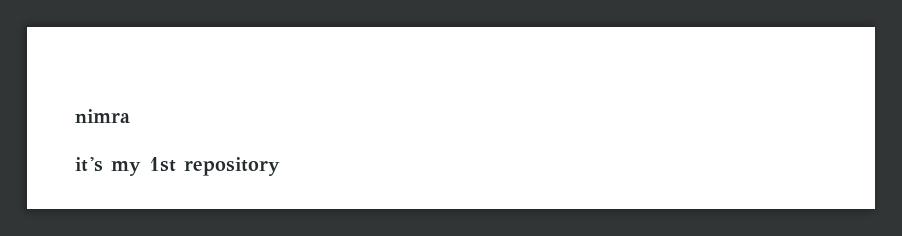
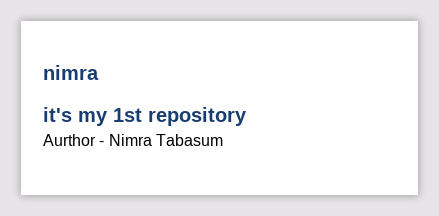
(280, 166) none -> [43,134,223,146] // Aurthor - Nimra Tabasum

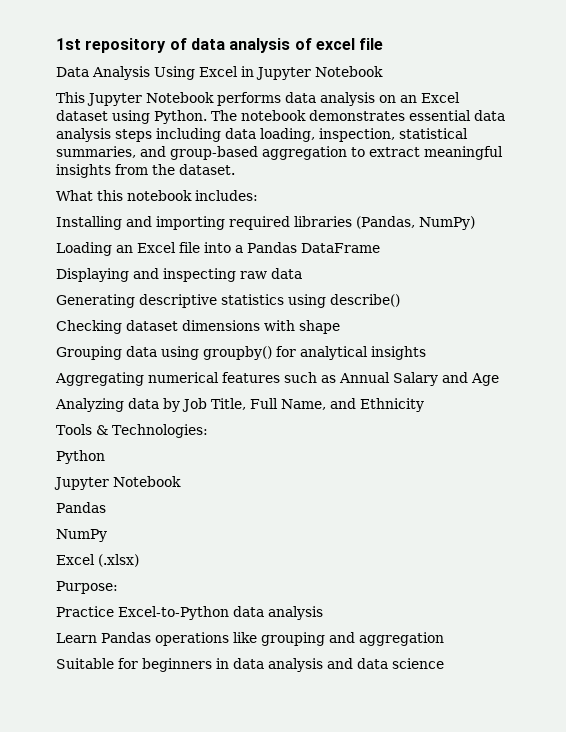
[43,65,99,80] [43,107,108,126] nimra // it's my -> (56, 44) none
[43,134,223,146] // Aurthor - Nimra Tabasum -> [169,38,384,53] [56,66,383,80] [56,92,460,106] [56,110,505,124] [56,128,468,142] [56,146,503,160] [56,164,235,178] [56,190,258,201] [56,216,475,230] [56,242,380,256] [56,268,302,282] [56,294,400,308] [56,320,340,334] [56,346,426,360] [55,372,499,386] [55,398,424,412] [56,424,208,438] [56,450,105,464] [54,476,181,490] [56,502,106,513] [56,529,107,542] [56,554,139,567] [56,581,118,594] [56,606,323,620] [56,632,444,646] [56,658,444,672] of data analysis of excel file // Data Analysis Using Excel in Jupyter Notebook // This Jupyter Notebook performs data analysis on an Excel dataset using Python. The notebook demonstrates essential data analysis steps including data loading, inspection, statistical summaries, and group-based aggregation to extract meaningful insights from the dataset. // What this notebook includes: // Installing and importing required libraries (Pandas, NumPy) // Loading an Excel file into a Pandas DataFrame // Displaying and inspecting raw data // Generating descriptive statistics using describe() // Checking dataset dimensions with shape // Grouping data using groupby() for analytical insights // Aggregating numerical features such as Annual Salary and Age // Analyzing data by Job Title, Full Name, and Ethnicity // Tools & Technologies: // Python // Jupyter Notebook // Pandas // NumPy // Excel (.xlsx) // Purpose: // Practice Excel-to-Python data analysis // Learn Pandas operations like grouping and aggregation // Suitable for beginners in data analysis and data science

